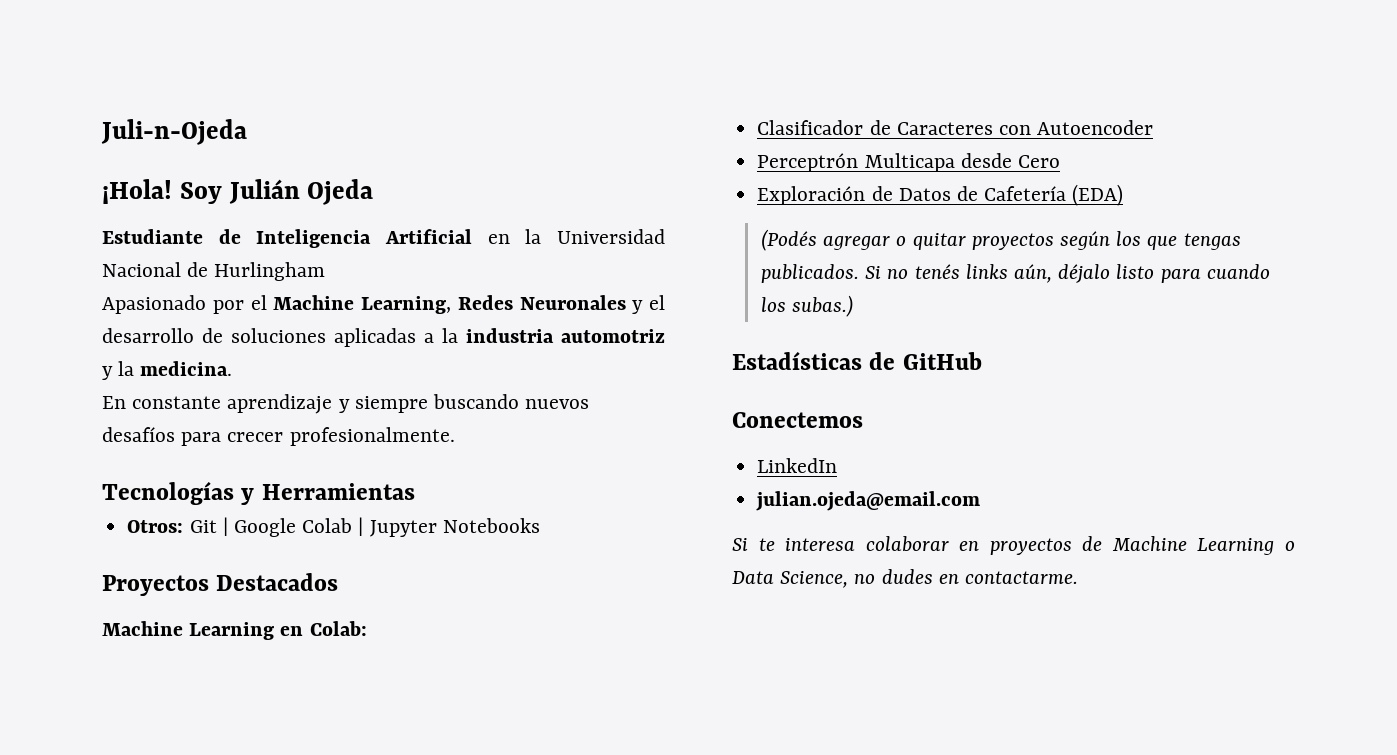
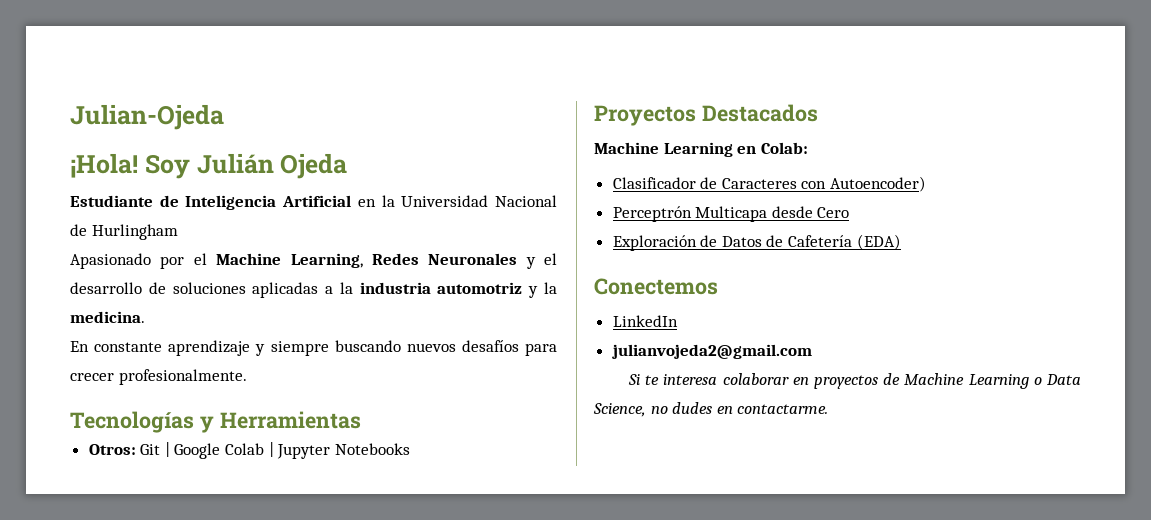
[101,119,247,145] Juli-n-Ojeda -> [70,104,224,130] Julian-Ojeda
[1037,120,1154,135] Autoencoder -> [830,176,927,192] Autoencoder)
[761,229,1241,251] [761,264,1270,283] [761,295,854,317] [732,351,982,370] // (Podés agregar o quitar proyectos según los que tengas publicados. Si no tenés links aún, déjalo listo para cuando los subas.) // Estadísticas de GitHub -> (901, 242) none
[756,491,981,511] julian.ojeda@email.com -> [611,344,812,359] julianvojeda2@gmail.com

